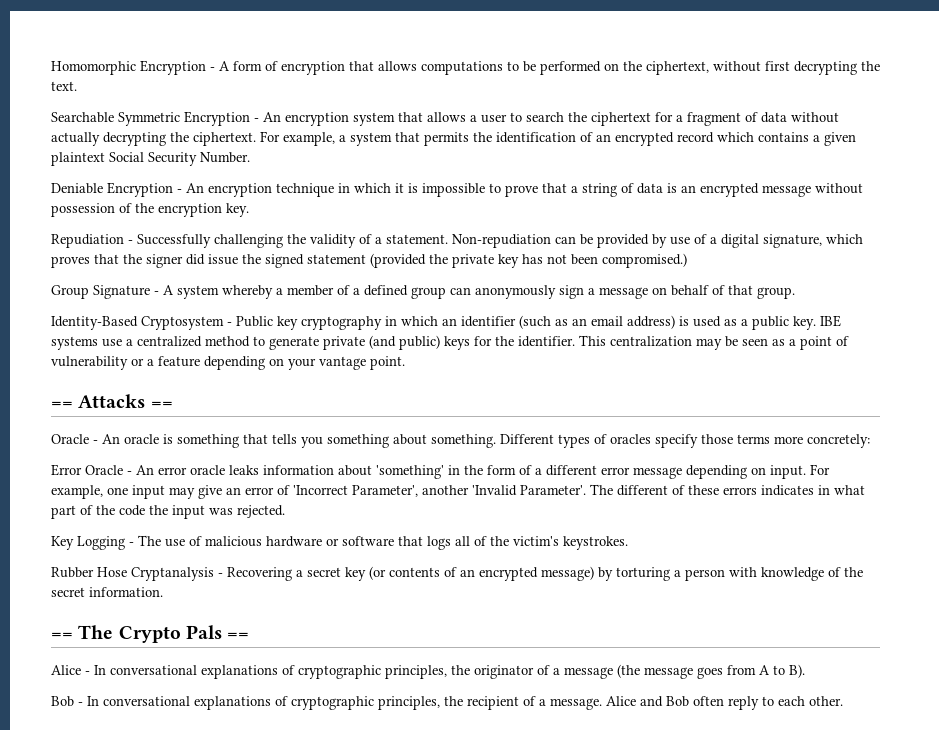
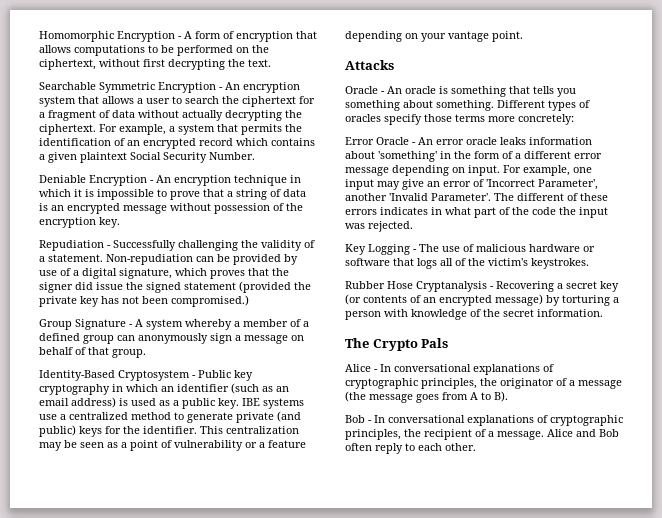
[51,401,73,408] == -> (523, 36) none
[150,401,173,408] == -> (394, 65) none
[51,632,73,639] == -> (603, 313) none
[227,632,250,639] == -> (449, 343) none

